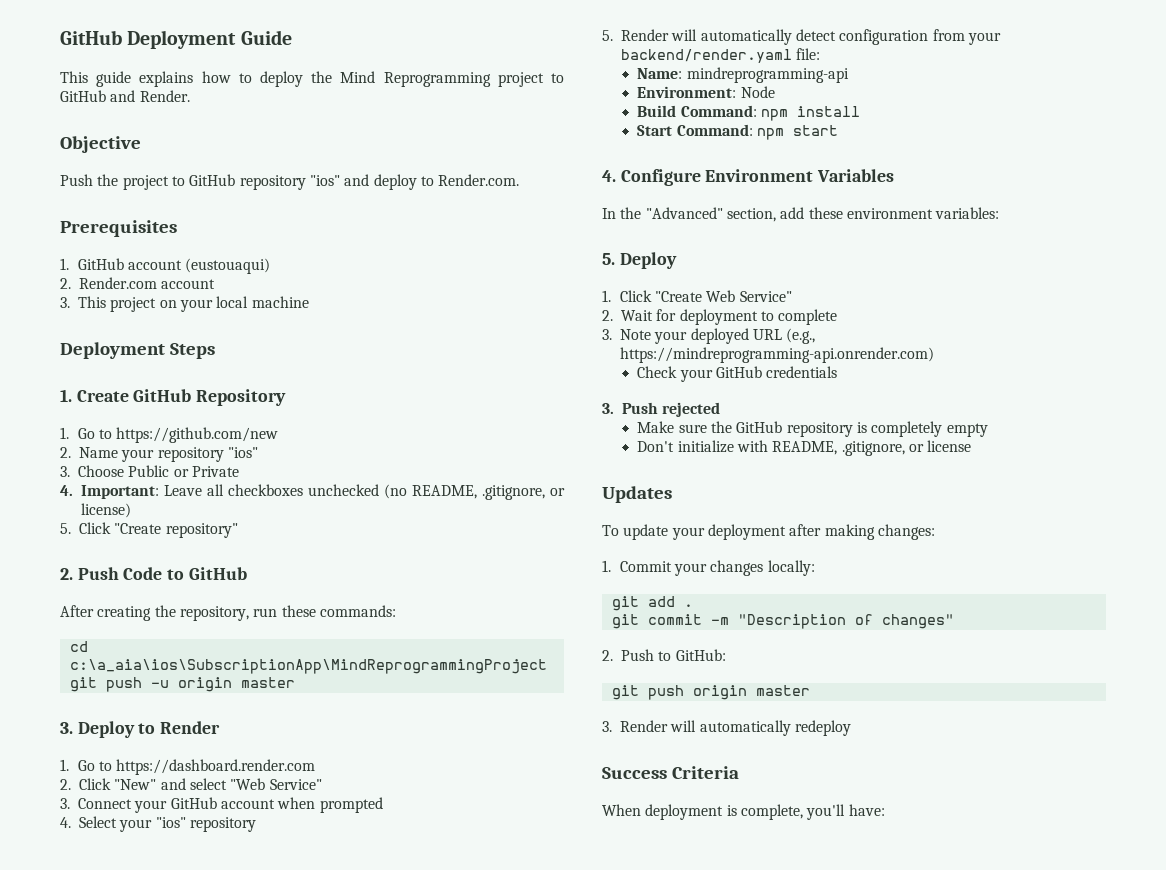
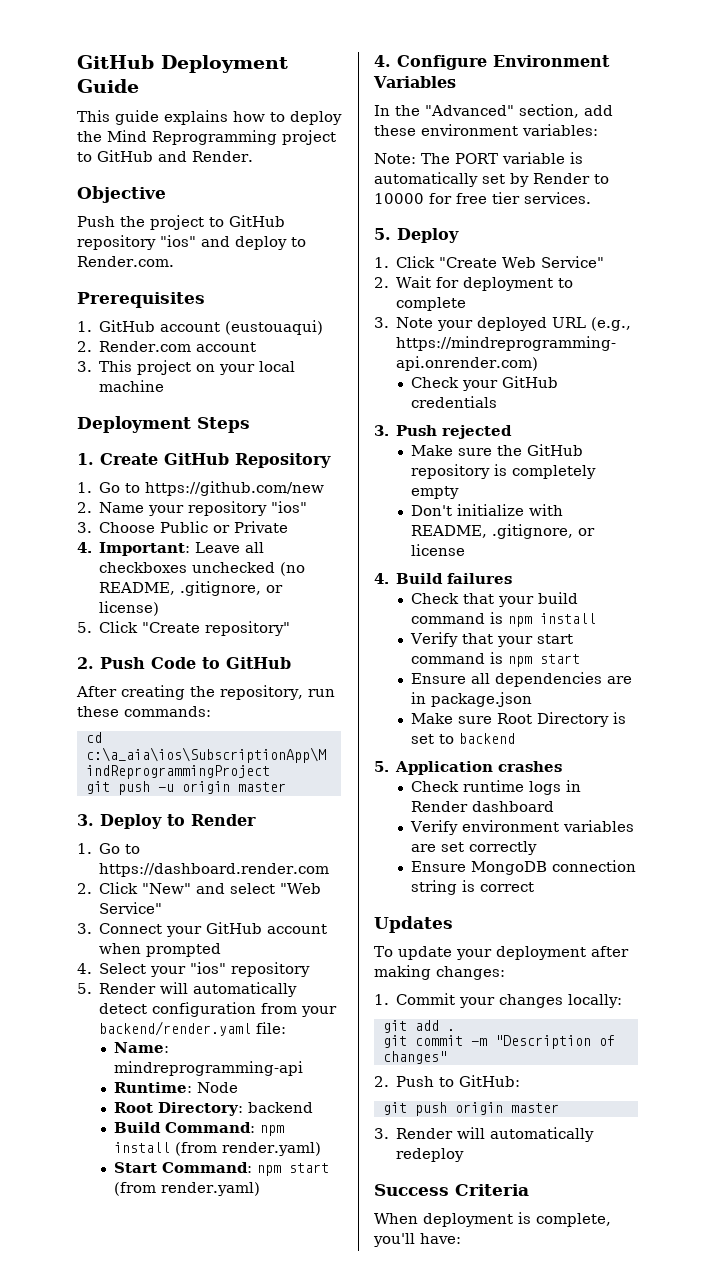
[637,86,737,98] Environment: -> [114,1082,193,1093] Runtime:
(775, 92) none -> [114,1102,314,1116] // Root Directory: backend
(861, 111) none -> [175,1142,322,1156] (from render.yaml)
(839, 130) none -> [114,1182,261,1196] (from render.yaml)
(1000, 213) none -> [374,152,583,164] [374,172,609,187] [374,192,591,204] // Note: The PORT variable is automatically set by Render to 10000 for free tier services.
(972, 446) none -> [374,573,513,584] [411,592,579,607] [411,612,597,627] [410,632,574,647] [411,652,581,667] [411,672,633,687] [411,692,533,707] [411,712,627,727] [411,733,516,744] [374,761,563,775] [411,780,582,795] [411,801,555,812] [410,820,635,835] [411,841,538,855] [411,860,637,875] [411,880,535,895] // 4. Build failures // Check that your build command is npm install // Verify that your start command is npm start // Ensure all dependencies are in package.json // Make sure Root Directory is set to backend // 5. Application crashes // Check runtime logs in Render dashboard // Verify environment variables are set correctly // Ensure MongoDB connection string is correct

